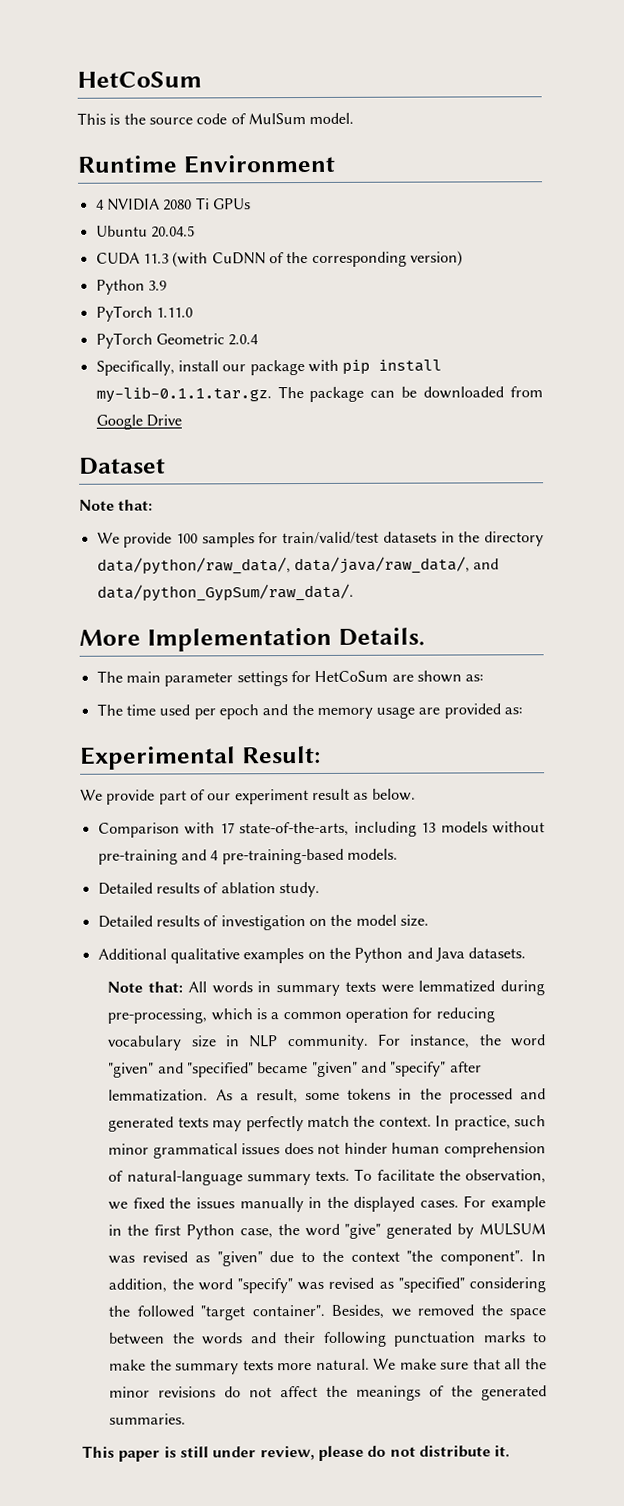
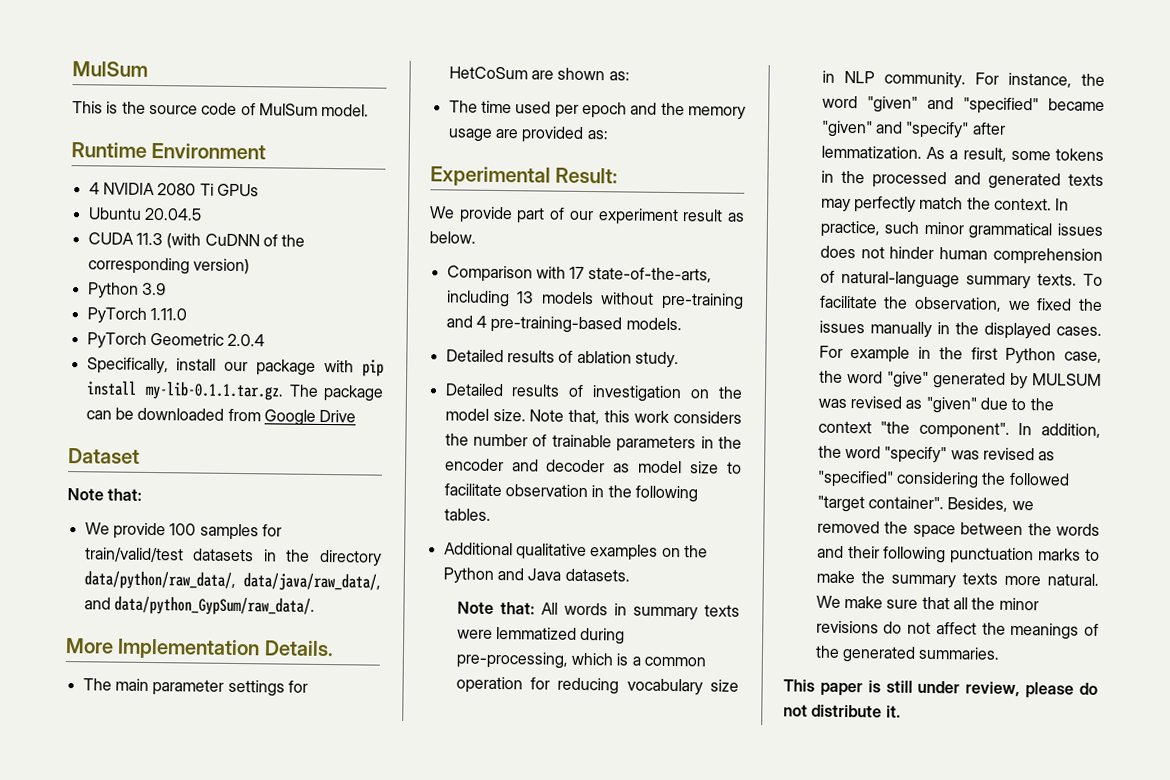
[77,71,202,88] HetCoSum -> [72,61,148,77] MulSum
(429, 920) none -> [529,409,742,425] [444,433,742,453] [444,458,742,474] [443,483,698,503] [443,508,491,521] Note that, this work considers the number of trainable parameters in the encoder and decoder as model size to facilitate observation in the following tables.

